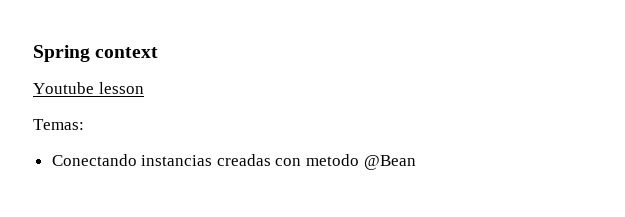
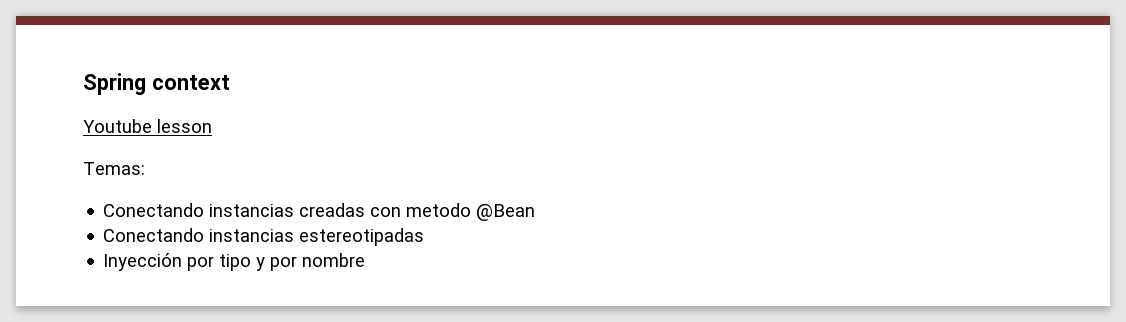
(416, 162) none -> [103,228,425,246] [103,253,366,271] // Conectando instancias estereotipadas // Inyección por tipo y por nombre

